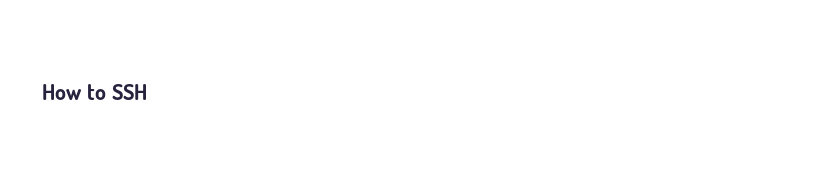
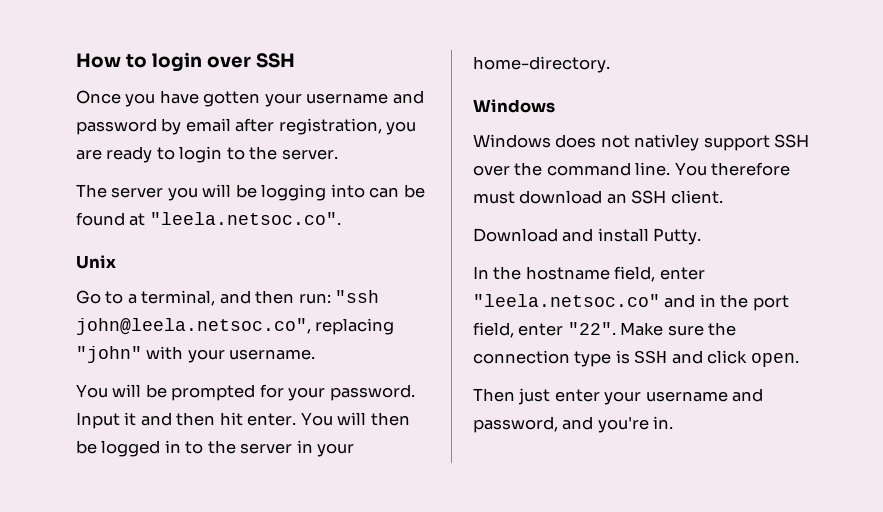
[111,84,147,100] SSH -> [151,52,295,72] [76,90,424,107] [76,118,417,135] [76,146,338,163] [76,184,425,201] [76,212,341,226] [76,255,116,269] [76,290,380,306] [76,318,395,335] [76,346,316,363] [76,384,415,401] [76,412,410,429] [76,440,355,457] [473,56,610,73] [473,99,555,113] [473,134,810,151] [473,162,791,176] [473,190,723,204] [473,228,702,245] [473,266,705,282] [473,294,789,311] [473,322,737,338] [473,350,799,367] [473,388,764,405] [473,416,674,433] login over SSH // Once you have gotten your username and password by email after registration, you are ready to login to the server. // The server you will be logging into can be found at "leela.netsoc.co". // Unix // Go to a terminal, and then run: "ssh john@leela.netsoc.co", replacing "john" with your username. // You will be prompted for your password. Input it and then hit enter. You will then be logged in to the server in your home-directory. // Windows // Windows does not nativley support SSH over the command line. You therefore must download an SSH client. // Download and install Putty. // In the hostname field, enter "leela.netsoc.co" and in the port field, enter "22". Make sure the connection type is SSH and click open. // Then just enter your username and password, and you're in.

